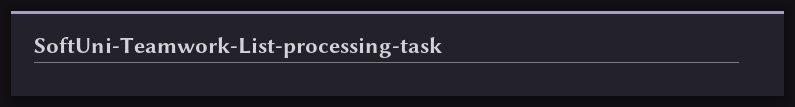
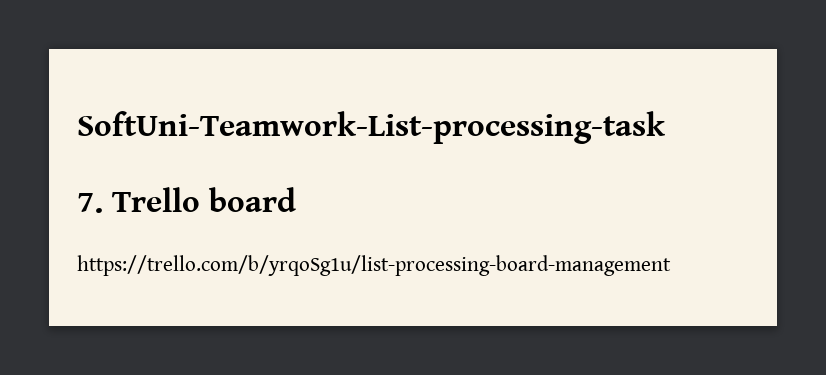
(442, 47) none -> [77,187,296,213] [77,255,671,276] // 7. Trello board // https://trello.com/b/yrqoSg1u/list-processing-board-management

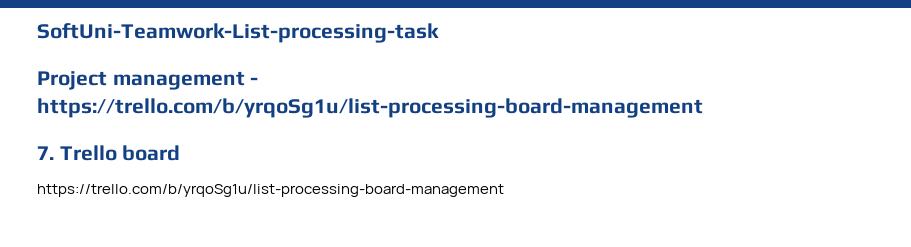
(665, 127) none -> [37,71,259,90] [37,98,703,118] // Project management - https://trello.com/b/yrqoSg1u/list-processing-board-management

